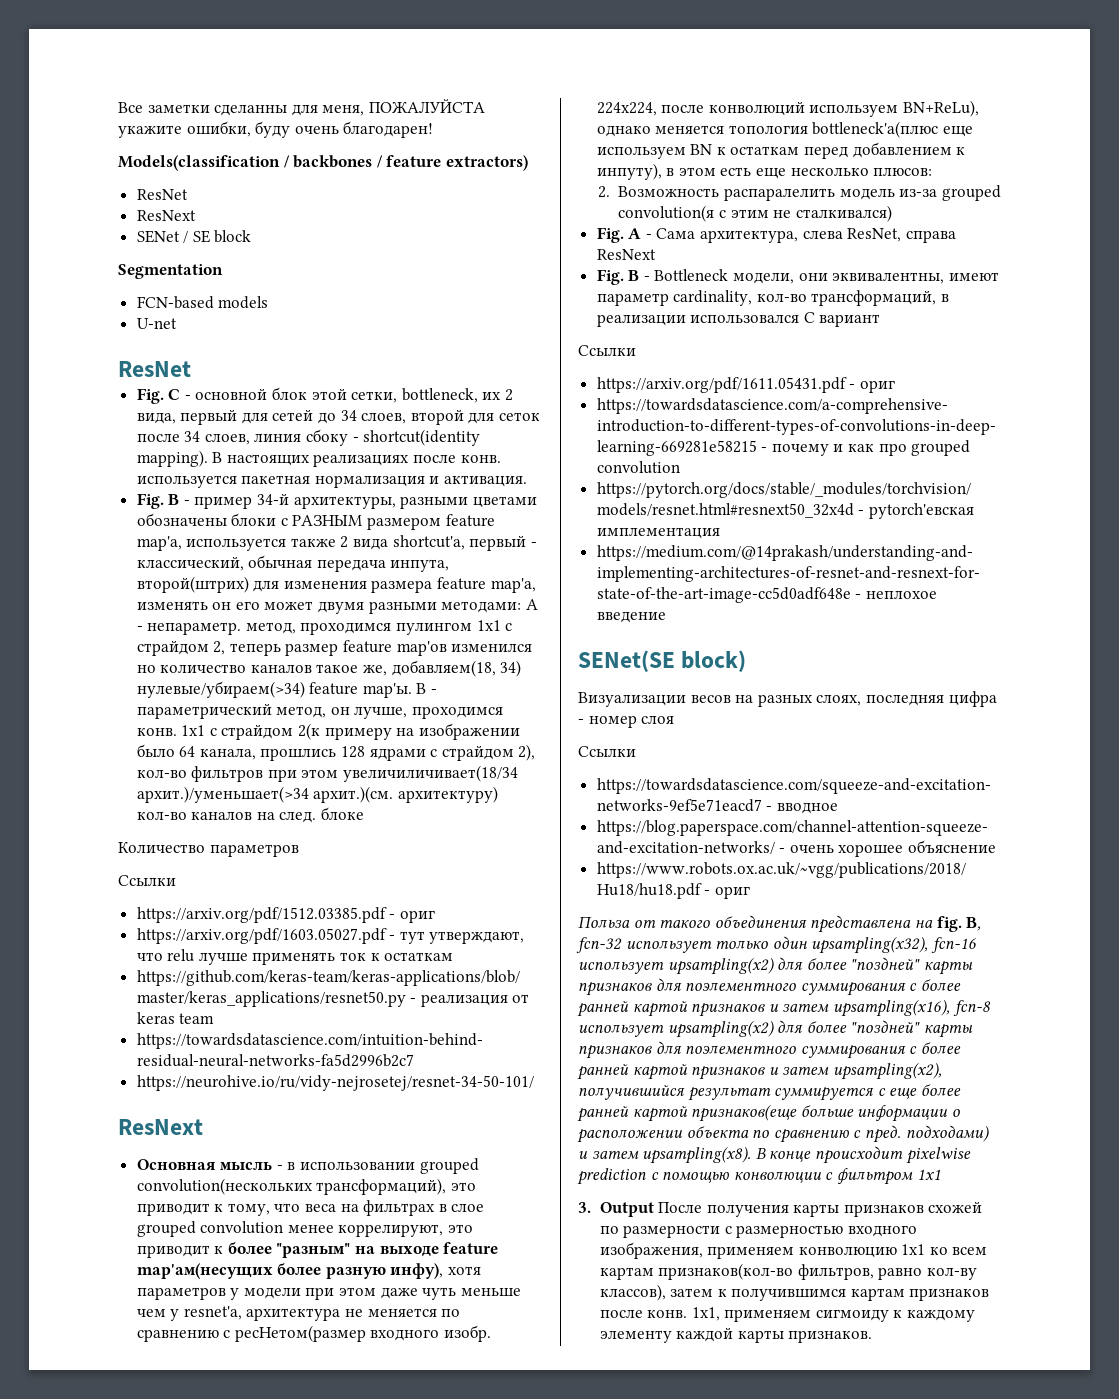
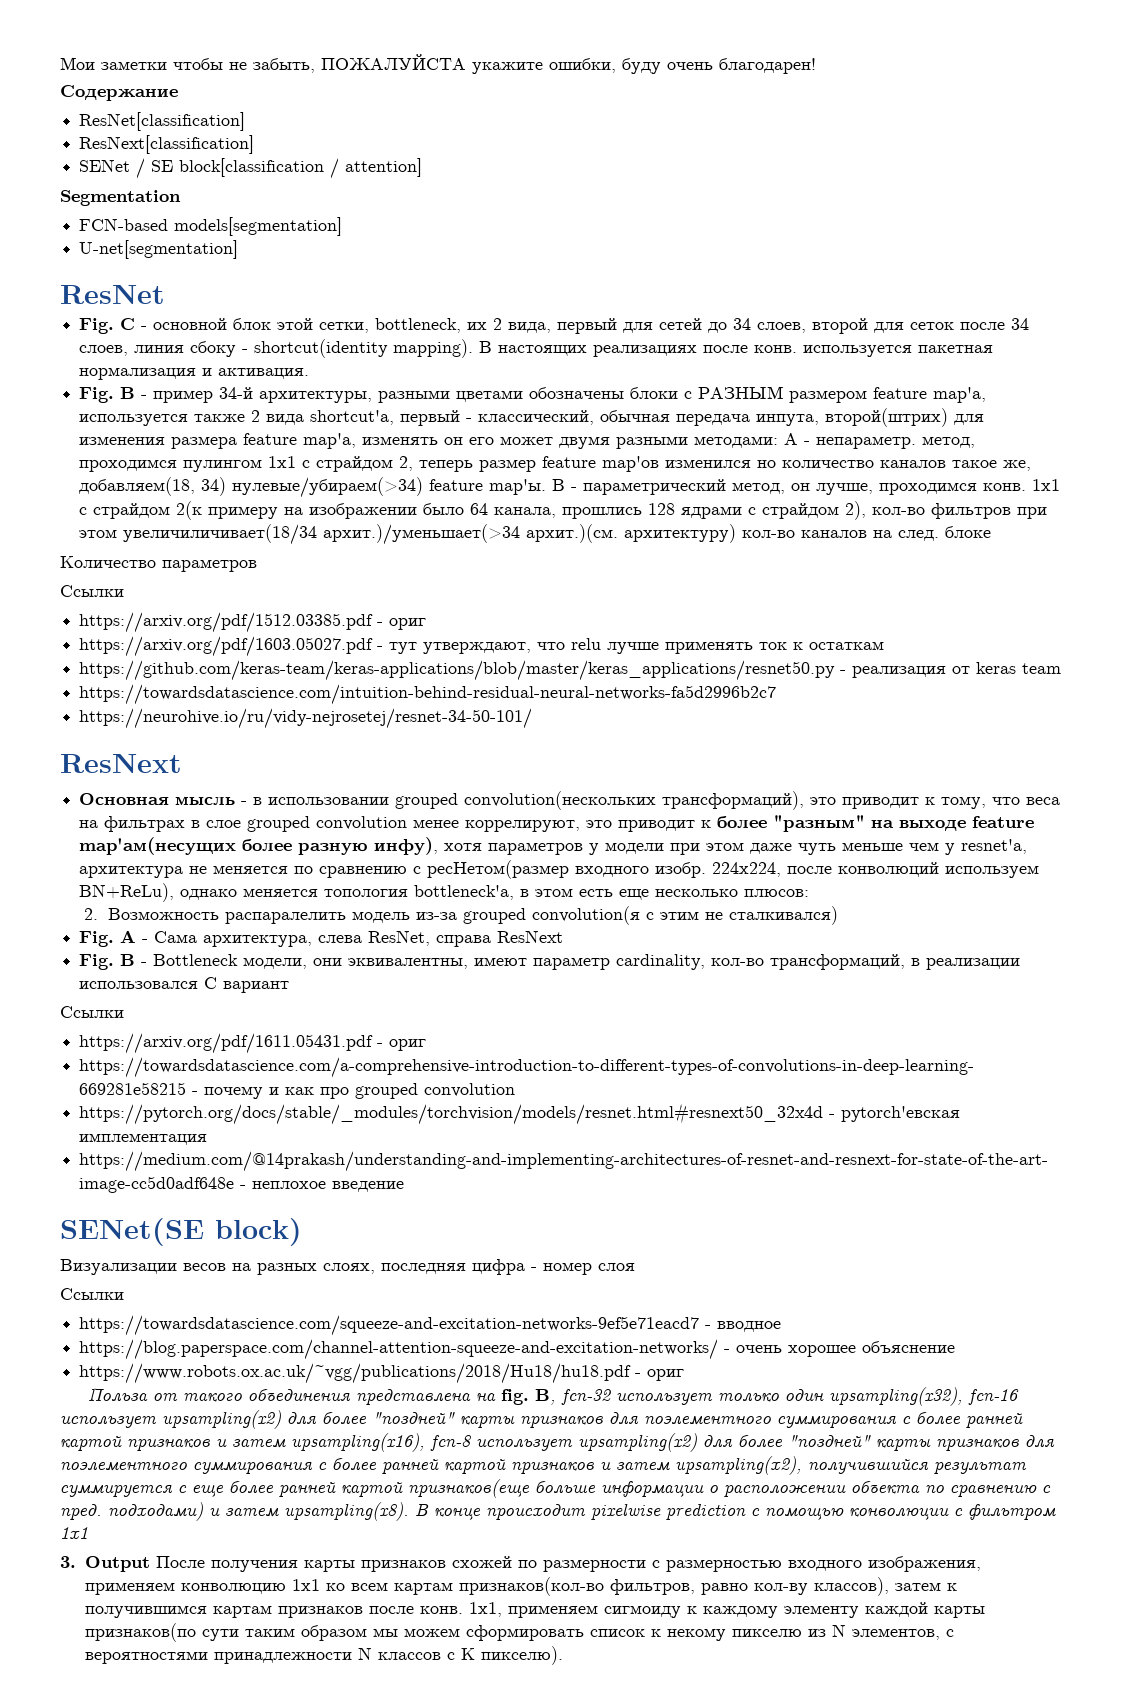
[118,102,365,116] Все заметки сделанны для меня, -> [60,57,315,73] Мои заметки чтобы не забыть,
[118,155,528,171] [136,189,188,200] [136,210,196,221] Models(classification / backbones / feature extractors) // ResNet // ResNext -> [60,85,178,101] [79,112,246,131] [79,135,255,154] Содержание // ResNet[classification] // ResNext[classification]
[214,230,252,243] block -> [179,158,423,179] block[classification / attention]
[218,296,269,309] [136,318,177,329] models // U-net -> [174,217,343,236] [79,240,239,259] models[segmentation] // U-net[segmentation]
[812,121,974,138] [596,142,966,159] [596,163,662,180] bottleneck'a(плюс еще используем BN к остаткам перед добавлением к инпуту), -> [414,885,515,900] bottleneck'a,
[788,1330,873,1343] признаков. -> [84,1623,954,1642] [84,1646,563,1665] признаков(по сути таким образом мы можем сформировать список к некому пикселю из N элементов, с вероятностями принадлежности N классов с K пикселю).

